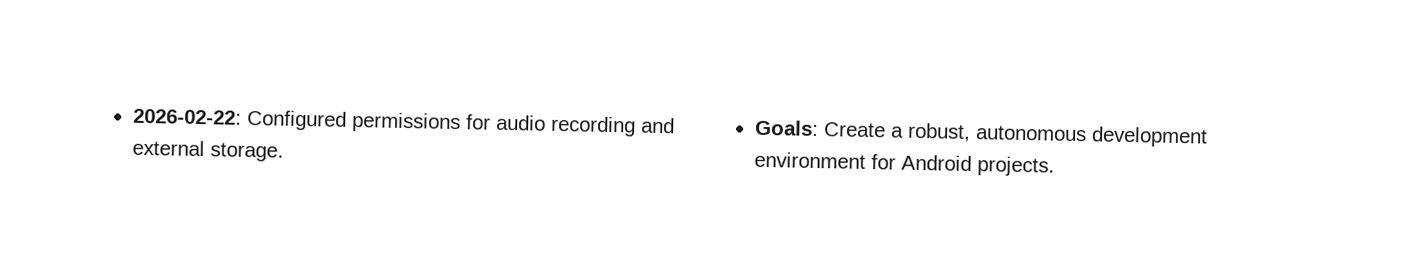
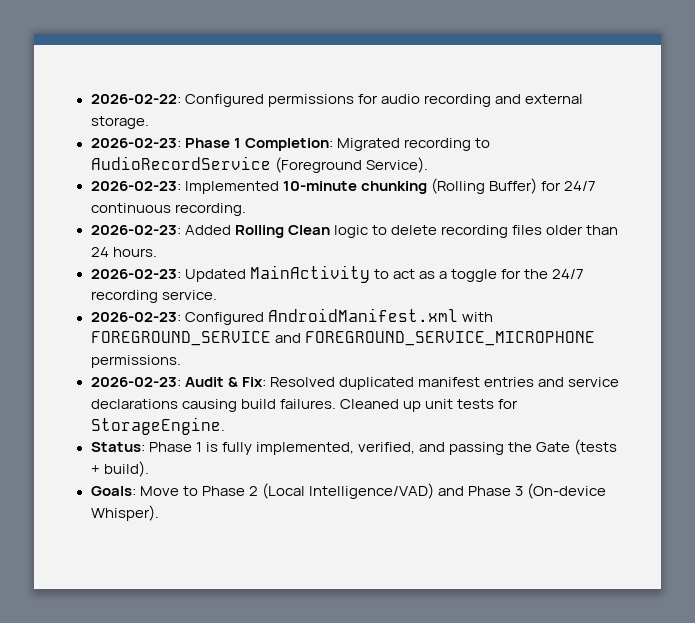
[754,119,1208,148] [753,151,1055,177] Goals: Create a robust, autonomous development environment for Android projects. -> [90,138,490,151] [90,156,428,173] [90,178,596,194] [90,203,246,216] [90,225,619,238] [90,247,157,257] [90,265,585,283] [90,290,217,303] [90,308,493,325] [90,331,595,346] [90,355,181,368] [90,377,619,390] [90,399,518,412] [90,417,225,435] [90,439,618,455] [90,461,149,477] [90,483,606,499] [90,505,159,521] 2026-02-23: Phase 1 Completion: Migrated recording to AudioRecordService (Foreground Service). // 2026-02-23: Implemented 10-minute chunking (Rolling Buffer) for 24/7 continuous recording. // 2026-02-23: Added Rolling Clean logic to delete recording files older than 24 hours. // 2026-02-23: Updated MainActivity to act as a toggle for the 24/7 recording service. // 2026-02-23: Configured AndroidManifest.xml with FOREGROUND_SERVICE and FOREGROUND_SERVICE_MICROPHONE permissions. // 2026-02-23: Audit & Fix: Resolved duplicated manifest entries and service declarations causing build failures. Cleaned up unit tests for StorageEngine. // Status: Phase 1 is fully implemented, verified, and passing the Gate (tests + build). // Goals: Move to Phase 2 (Local Intelligence/VAD) and Phase 3 (On-device Whisper).

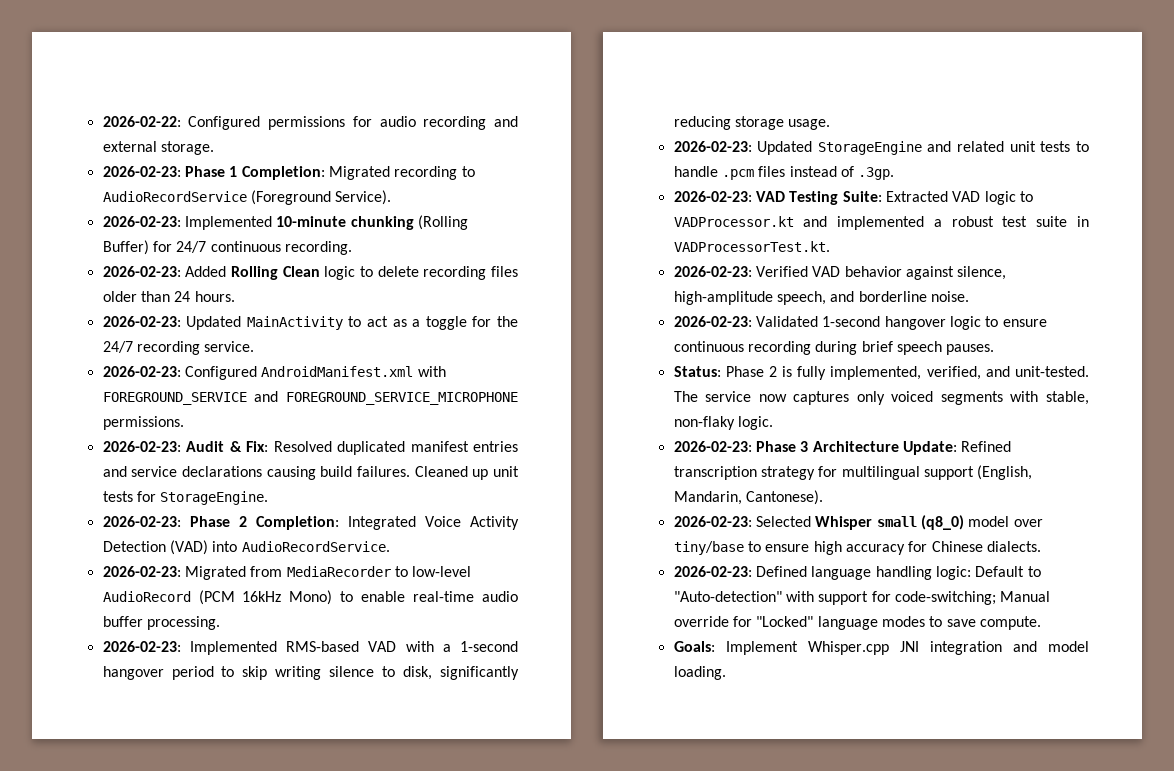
(225, 426) none -> [102,516,519,530] [102,540,390,555] [102,566,472,580] [102,590,518,605] [102,616,220,630] [102,641,518,655] [102,666,519,680] [673,116,831,130] [673,141,1089,155] [673,166,895,180] [673,191,1033,205] [673,216,1089,230] [673,241,830,252] [673,266,1007,280] [673,291,969,305] [673,316,1047,330] [673,341,995,355] // 2026-02-23: Phase 2 Completion: Integrated Voice Activity Detection (VAD) into AudioRecordService. // 2026-02-23: Migrated from MediaRecorder to low-level AudioRecord (PCM 16kHz Mono) to enable real-time audio buffer processing. // 2026-02-23: Implemented RMS-based VAD with a 1-second hangover period to skip writing silence to disk, significantly reducing storage usage. // 2026-02-23: Updated StorageEngine and related unit tests to handle .pcm files instead of .3gp. // 2026-02-23: VAD Testing Suite: Extracted VAD logic to VADProcessor.kt and implemented a robust test suite in VADProcessorTest.kt. // 2026-02-23: Verified VAD behavior against silence, high-amplitude speech, and borderline noise. // 2026-02-23: Validated 1-second hangover logic to ensure continuous recording during brief speech pauses.
[195,442,202,452] 1 -> [768,366,777,377] 2
[448,439,618,455] [90,461,149,477] [90,483,606,499] [90,505,159,521] passing the Gate (tests + build). // Goals: Move to Phase 2 (Local Intelligence/VAD) and Phase 3 (On-device Whisper). -> [1015,366,1089,377] [673,391,1089,405] [673,416,773,430] [673,441,1012,455] [673,465,1033,480] [673,490,823,505] [673,515,1043,530] [673,541,1041,555] [673,566,1041,580] [673,591,1051,605] [673,616,1041,630] [673,641,1089,655] [673,666,726,680] unit-tested. The service now captures only voiced segments with stable, non-flaky logic. // 2026-02-23: Phase 3 Architecture Update: Refined transcription strategy for multilingual support (English, Mandarin, Cantonese). // 2026-02-23: Selected Whisper small (q8_0) model over tiny/base to ensure high accuracy for Chinese dialects. // 2026-02-23: Defined language handling logic: Default to "Auto-detection" with support for code-switching; Manual override for "Locked" language modes to save compute. // Goals: Implement Whisper.cpp JNI integration and model loading.

